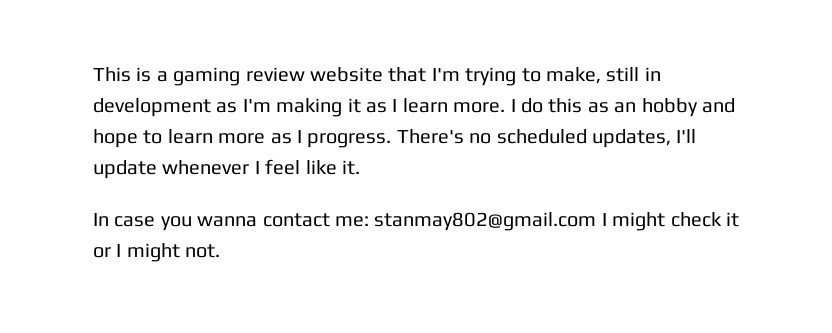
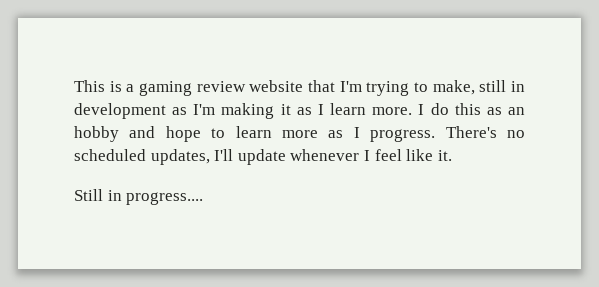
[93,212,739,231] [93,243,221,262] In case you wanna contact me: stanmay802@gmail.com I might check it or I might not. -> [74,189,204,205] Still in progress....

